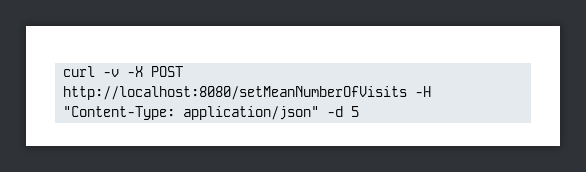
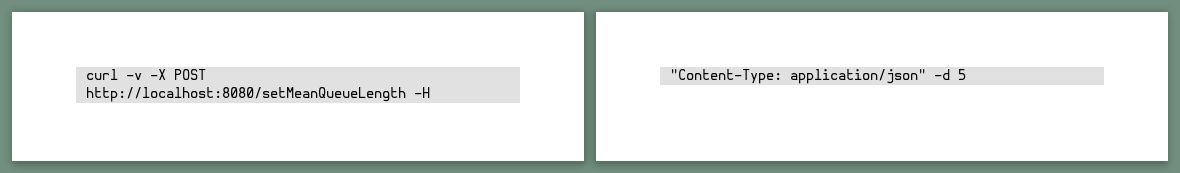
[63,86,408,100] http://localhost:8080/setMeanNumberOfVisits -> [85,87,406,102] http://localhost:8080/setMeanQueueLength

